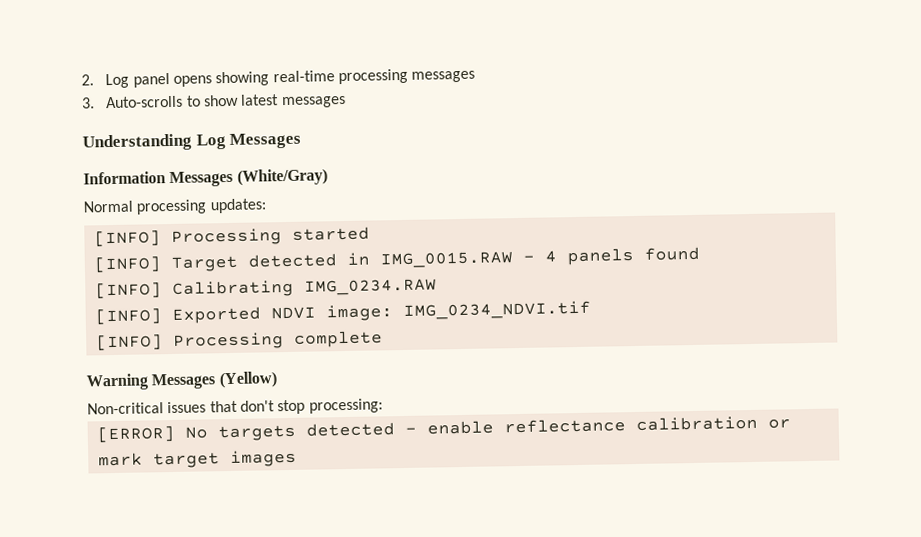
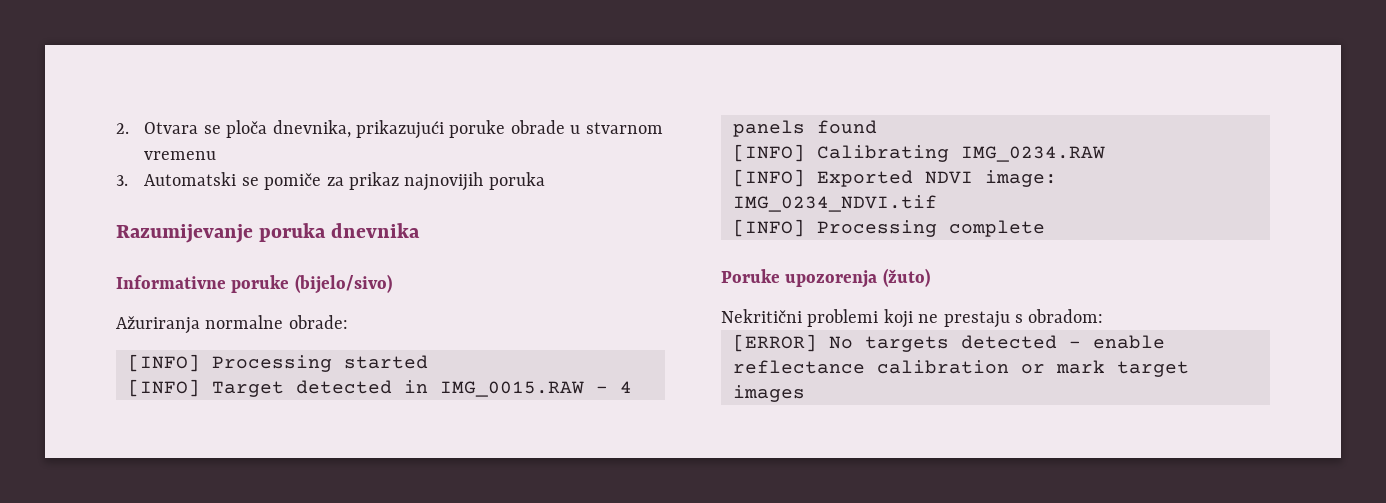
[105,68,476,89] [81,94,346,109] [82,132,302,152] [83,168,328,188] [83,198,267,215] Log panel opens showing real-time processing messages // 3. Auto-scrolls to show latest messages // Understanding Log Messages // Information Messages (White/Gray) // Normal processing updates: -> [144,120,663,139] [144,151,217,160] [116,172,545,191] [116,223,421,243] [116,274,392,294] [116,315,348,334] Otvara se ploča dnevnika, prikazujući poruke obrade u stvarnom vremenu // 3. Automatski se pomiče za prikaz najnovijih poruka // Razumijevanje poruka dnevnika // Informativne poruke (bijelo/sivo) // Ažuriranja normalne obrade:
[86,371,278,391] [87,398,383,415] Warning Messages (Yellow) // Non-critical issues that don't stop processing: -> [721,268,930,288] [721,309,1104,328] Poruke upozorenja (žuto) // Nekritični problemi koji ne prestaju s obradom:

